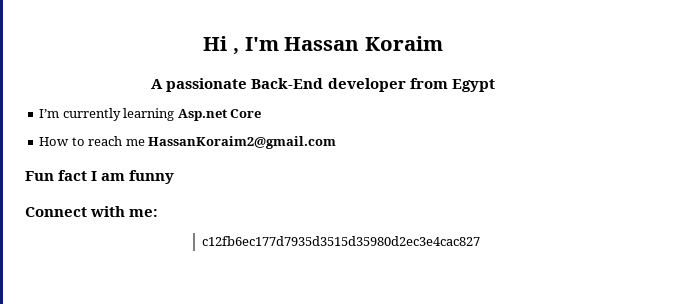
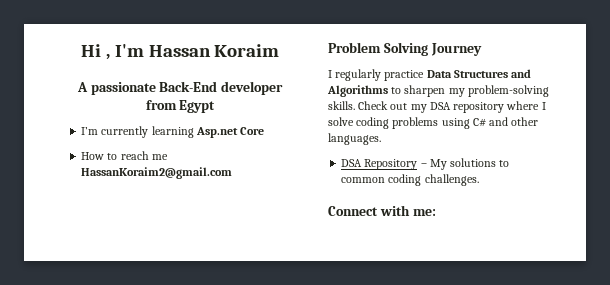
[25,170,175,184] Fun fact I am funny -> [328,42,482,56] [328,69,532,81] [327,85,549,97] [328,101,546,113] [328,117,539,129] [328,133,381,145] [341,158,510,170] [341,174,479,186] Problem Solving Journey // I regularly practice Data Structures and Algorithms to sharpen my problem-solving skills. Check out my DSA repository where I solve coding problems using C# and other languages. // DSA Repository – My solutions to common coding challenges.
[201,236,480,246] // c12fb6ec177d7935d3515d35980d2ec3e4cac827 -> (436, 212) none

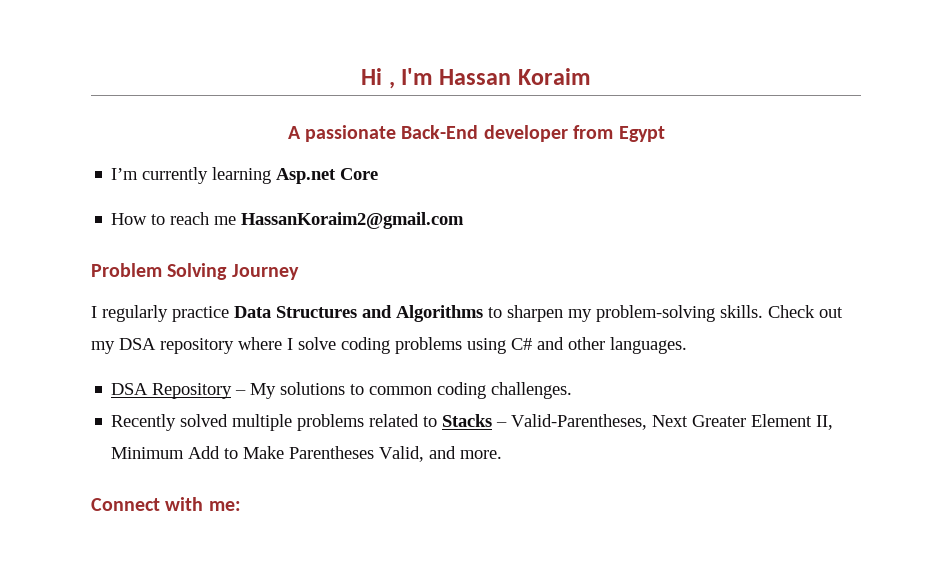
(479, 180) none -> [111,414,834,431] [111,446,503,462] // Recently solved multiple problems related to Stacks – Valid-Parentheses, Next Greater Element II, Minimum Add to Make Parentheses Valid, and more.

